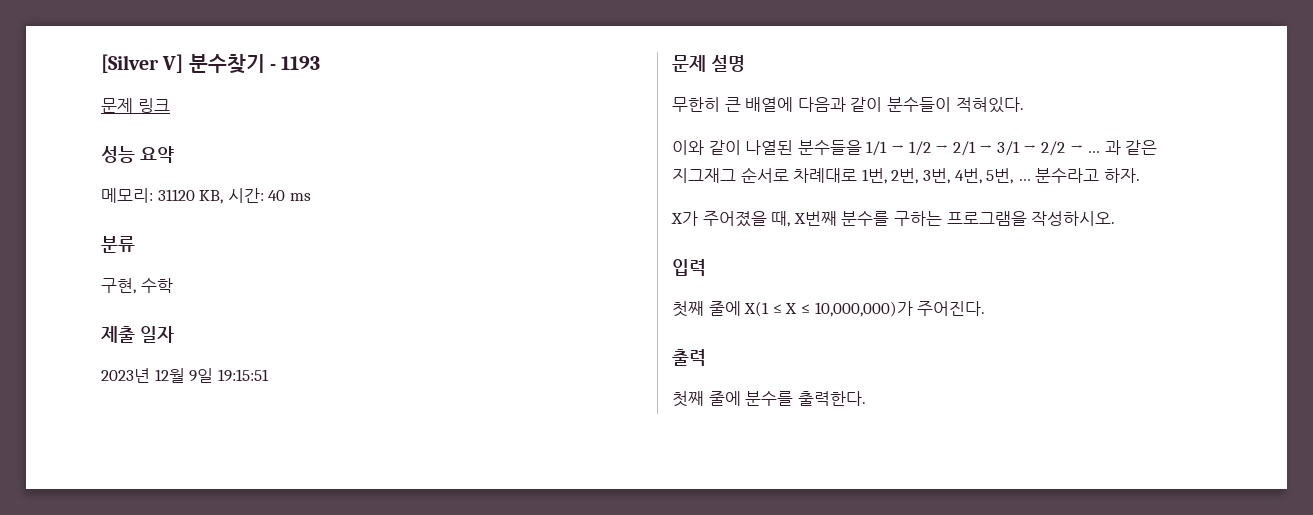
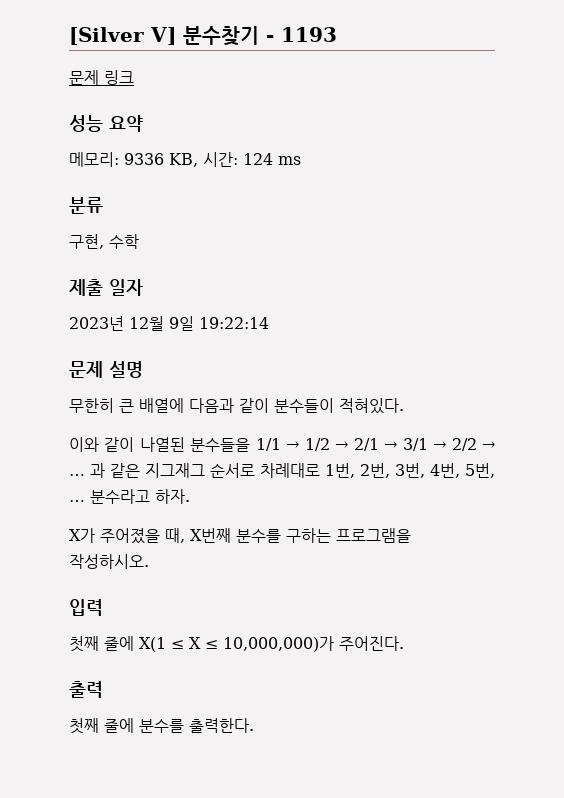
[157,189,195,201] 31120 -> [124,153,164,165] 9336
[268,190,286,201] 40 -> [243,153,273,165] 124
[217,369,269,382] 19:15:51 -> [199,317,269,329] 19:22:14

